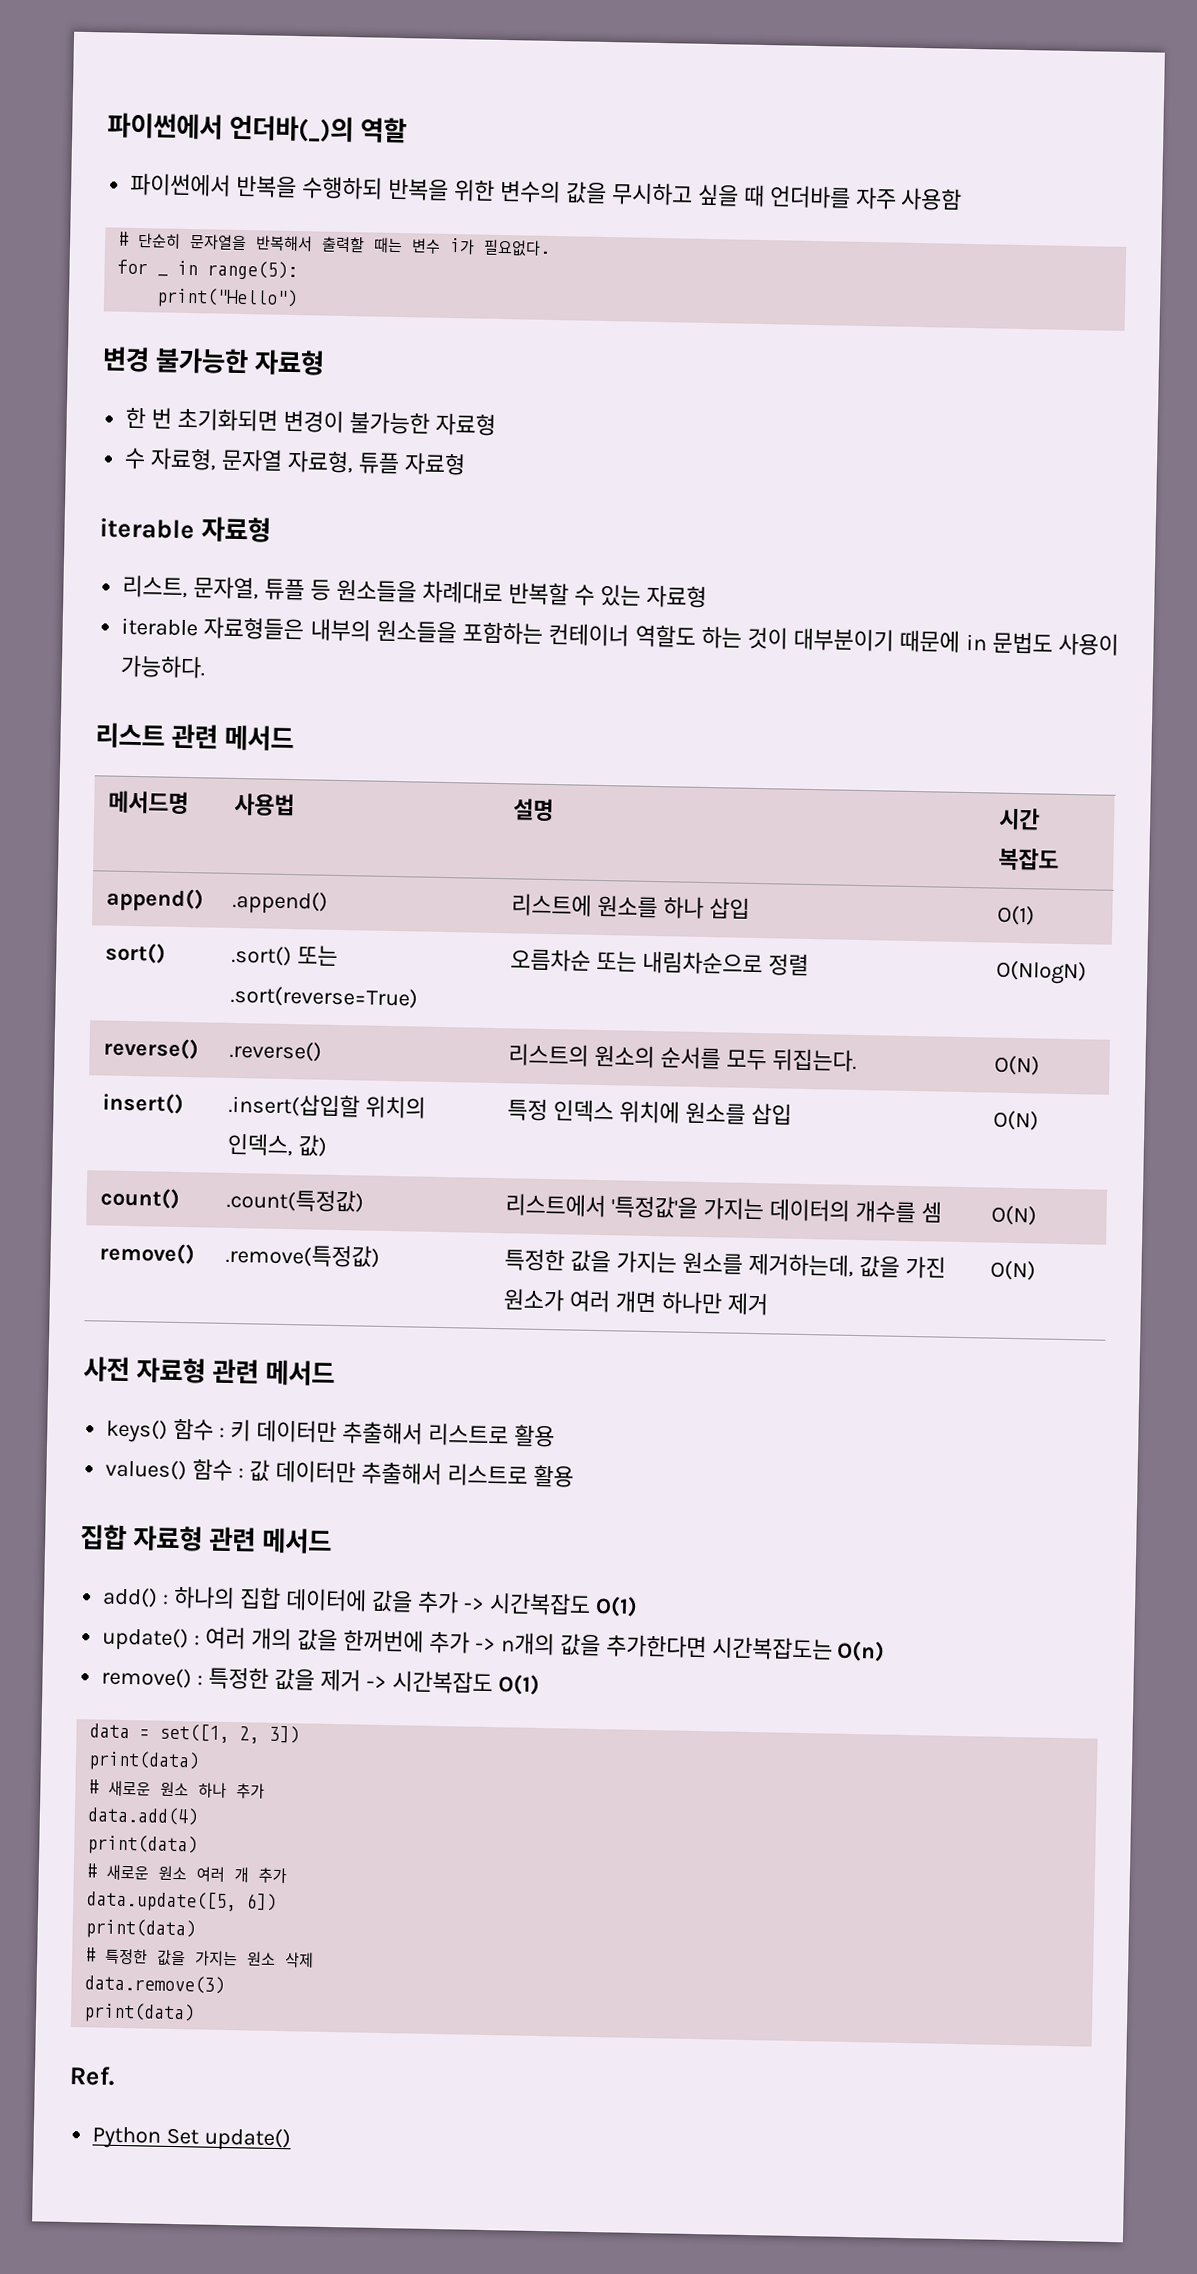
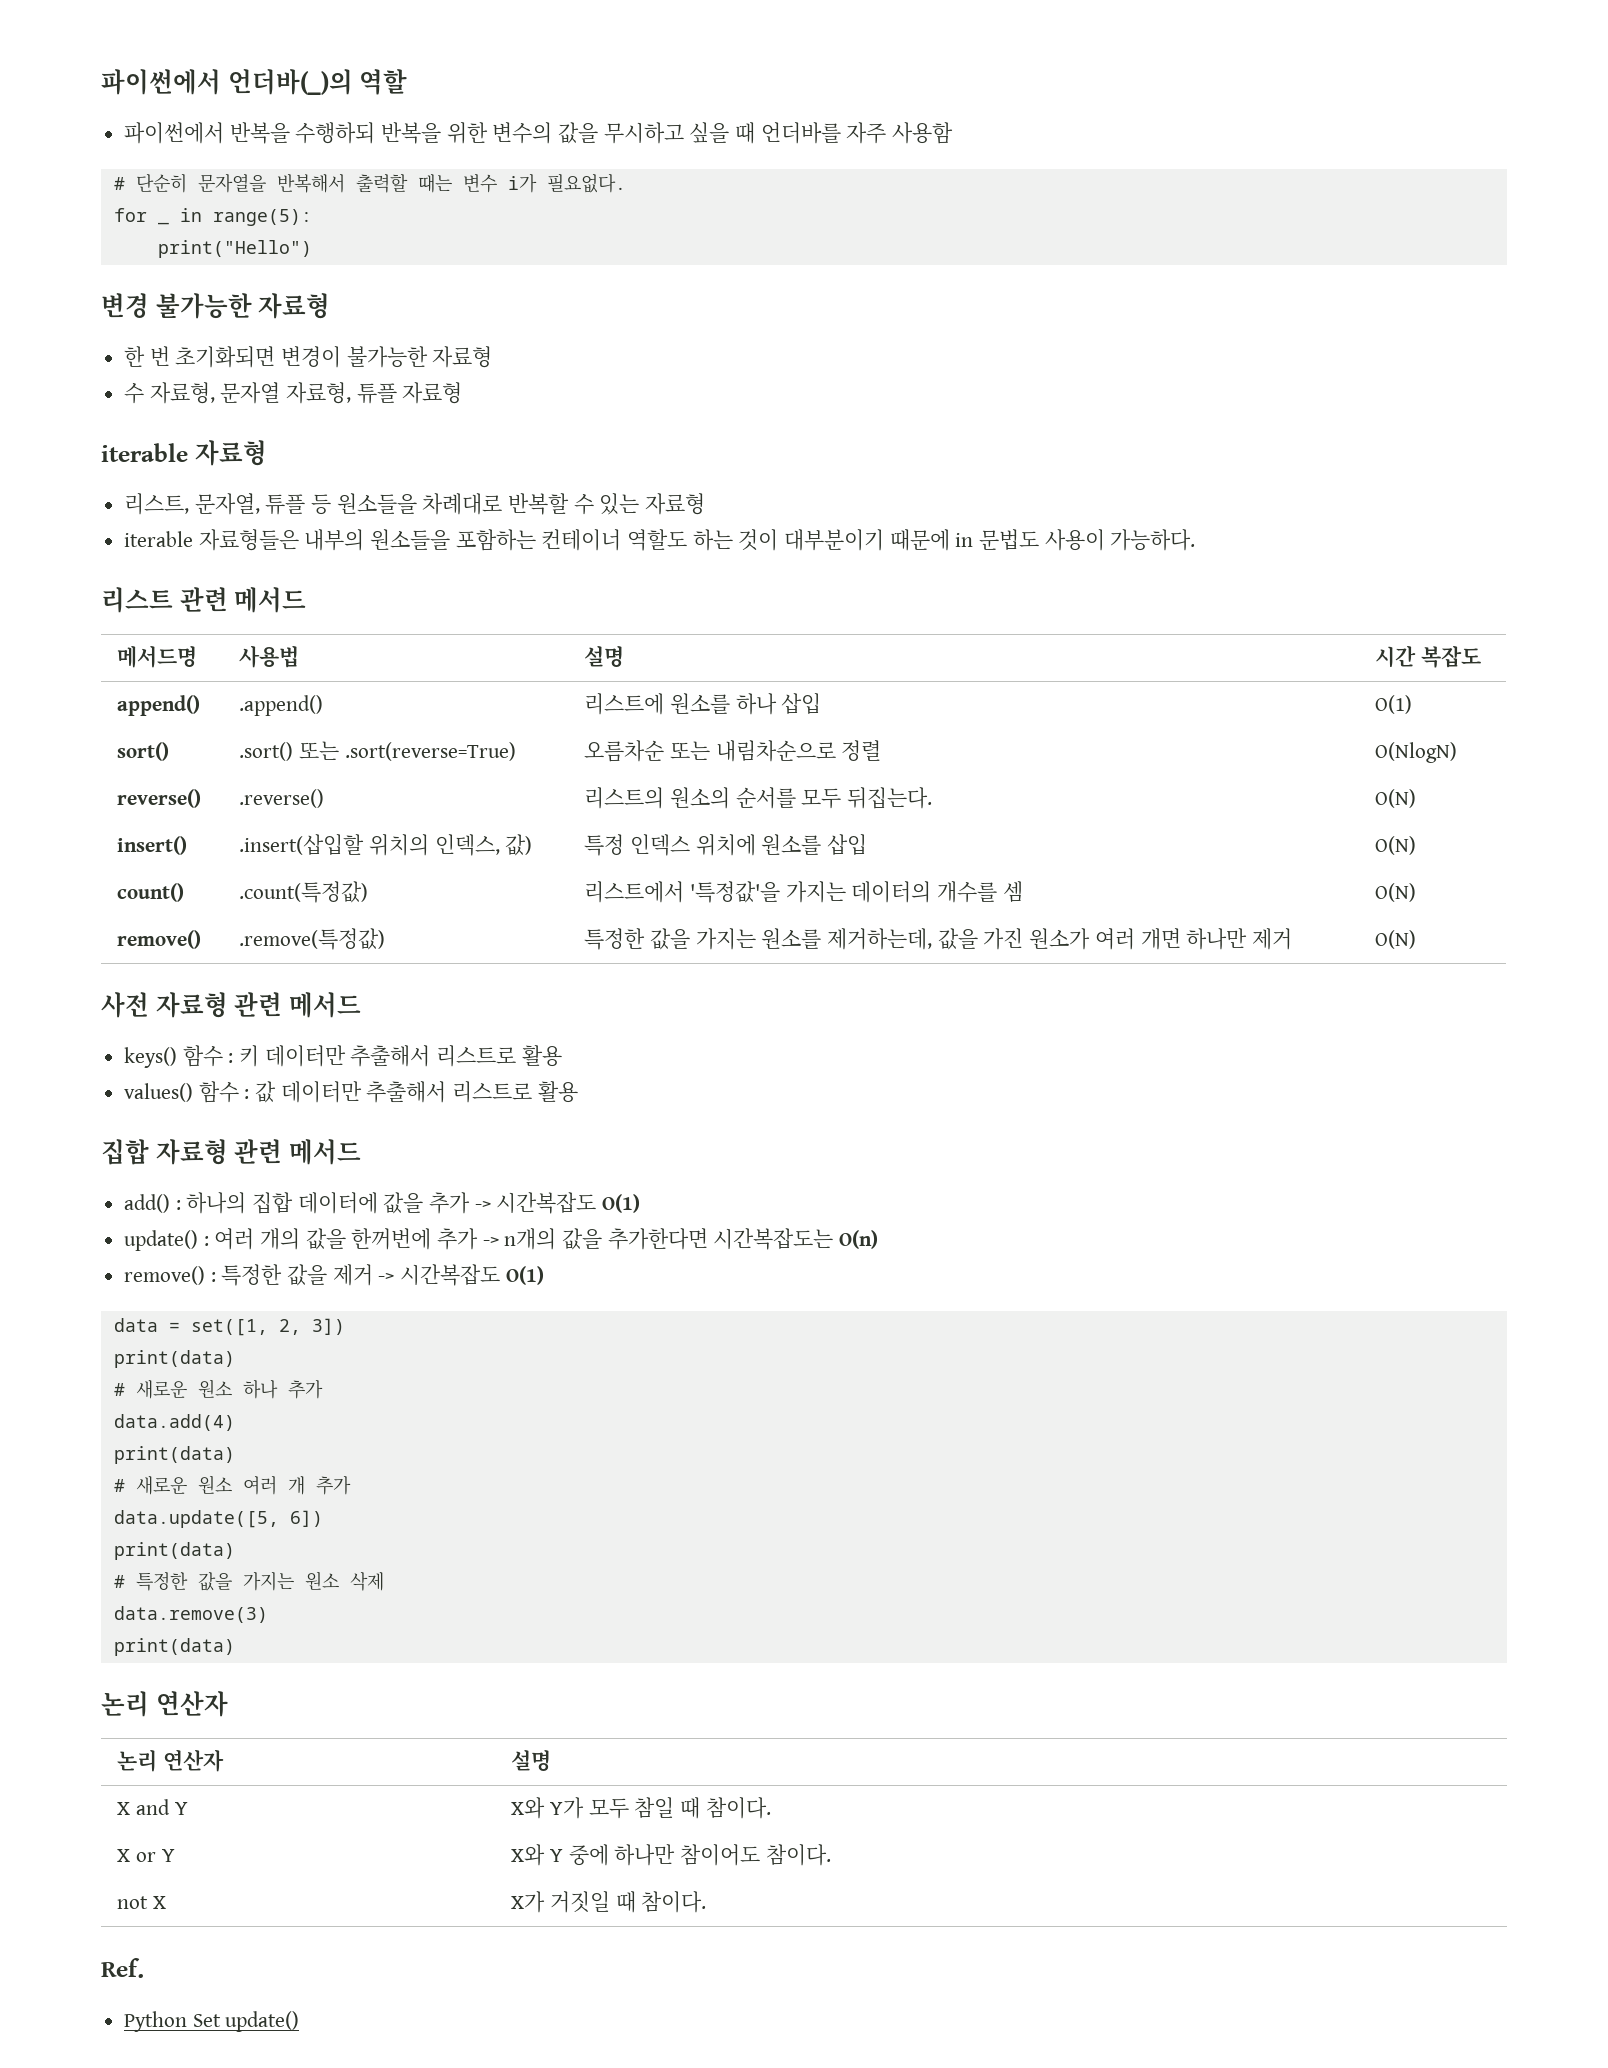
(196, 2013) none -> [101,1691,228,1717] [117,1749,225,1772] [511,1750,552,1771] [117,1799,188,1815] [511,1797,771,1819] [117,1849,175,1862] [511,1844,831,1866] [117,1896,167,1909] [511,1891,707,1913] // 논리 연산자 // 논리 연산자 | 설명 // X and Y | X와 Y가 모두 참일 때 참이다. // X or Y | X와 Y 중에 하나만 참이어도 참이다. // not X | X가 거짓일 때 참이다.

